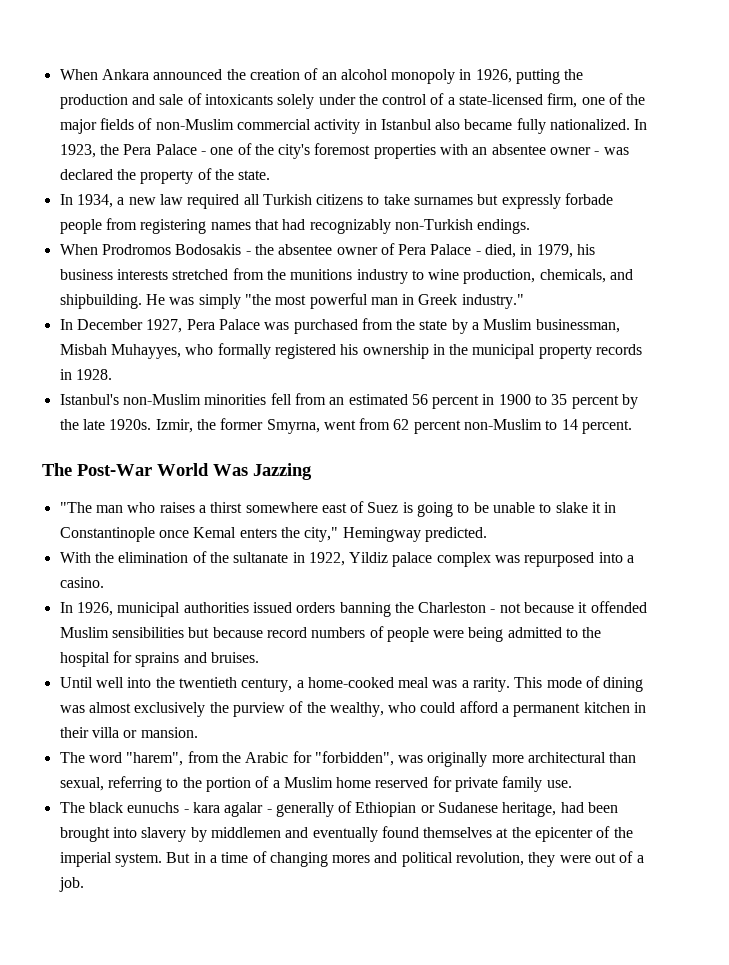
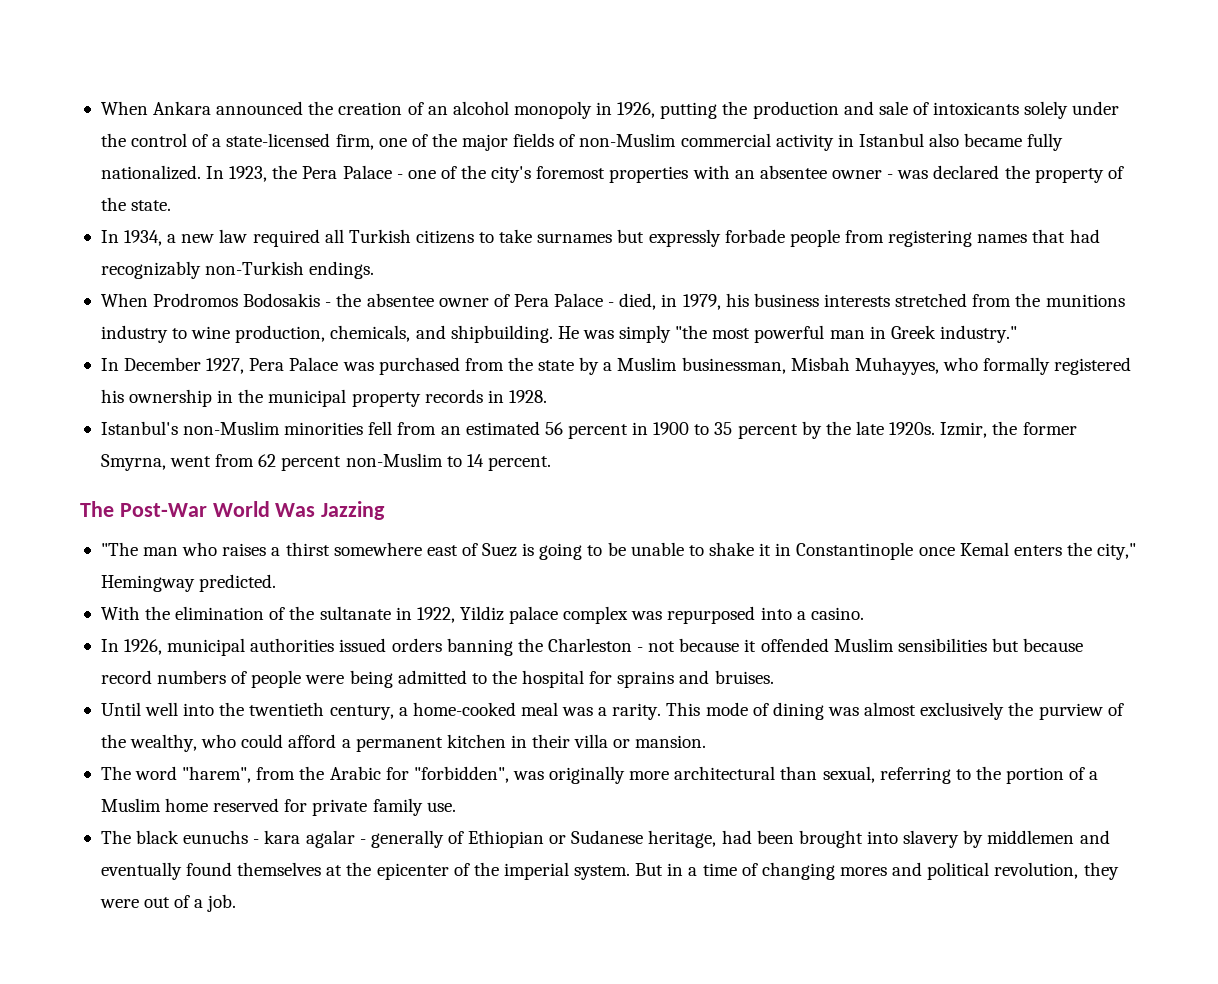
[555,502,588,513] slake -> [708,542,754,556] shake

